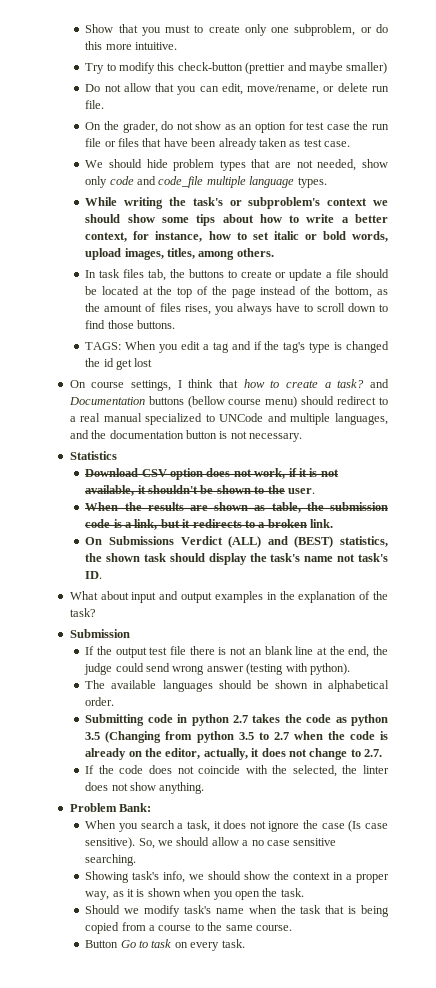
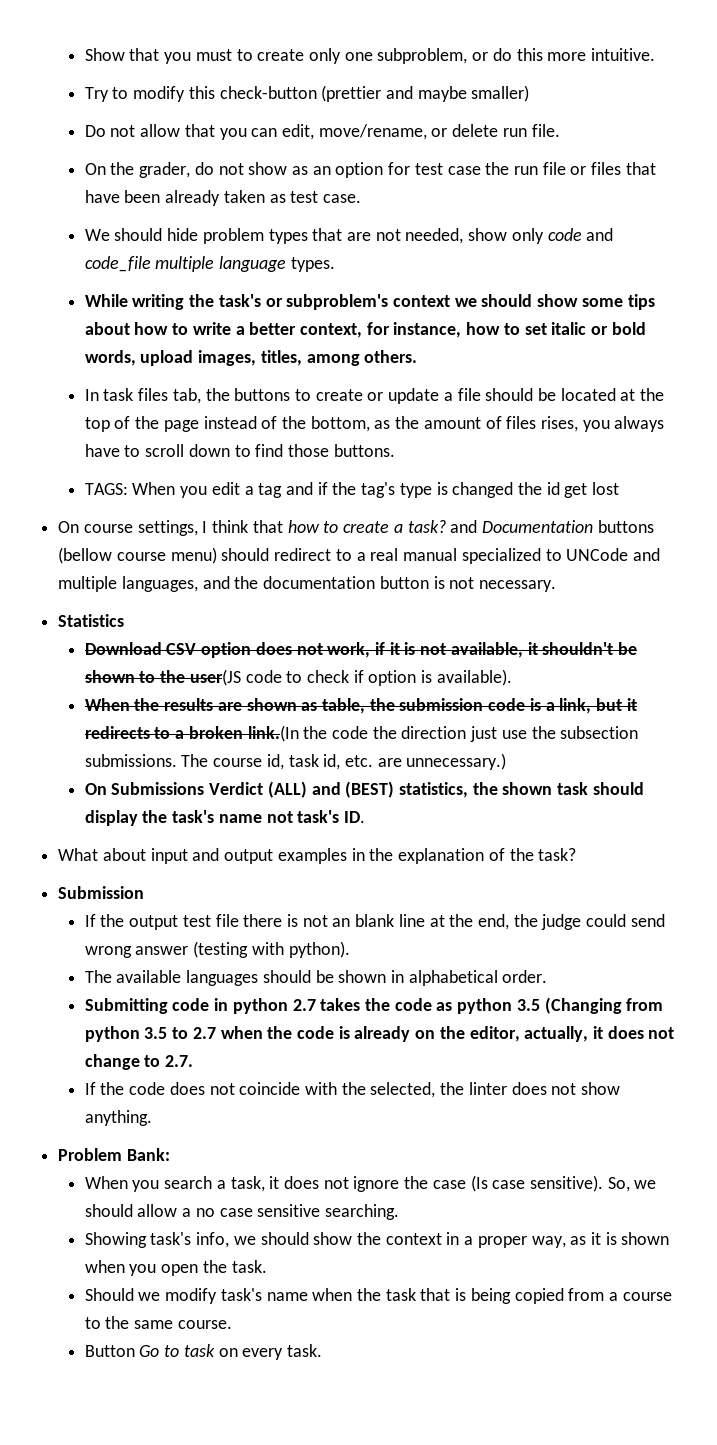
[287,488,315,494] user. -> [189,669,512,686] user(JS code to check if option is available).
[310,519,334,528] link. -> [247,725,639,742] [84,753,507,770] link.(In the code the direction just use the subsection submissions. The course id, task id, etc. are unnecessary.)

